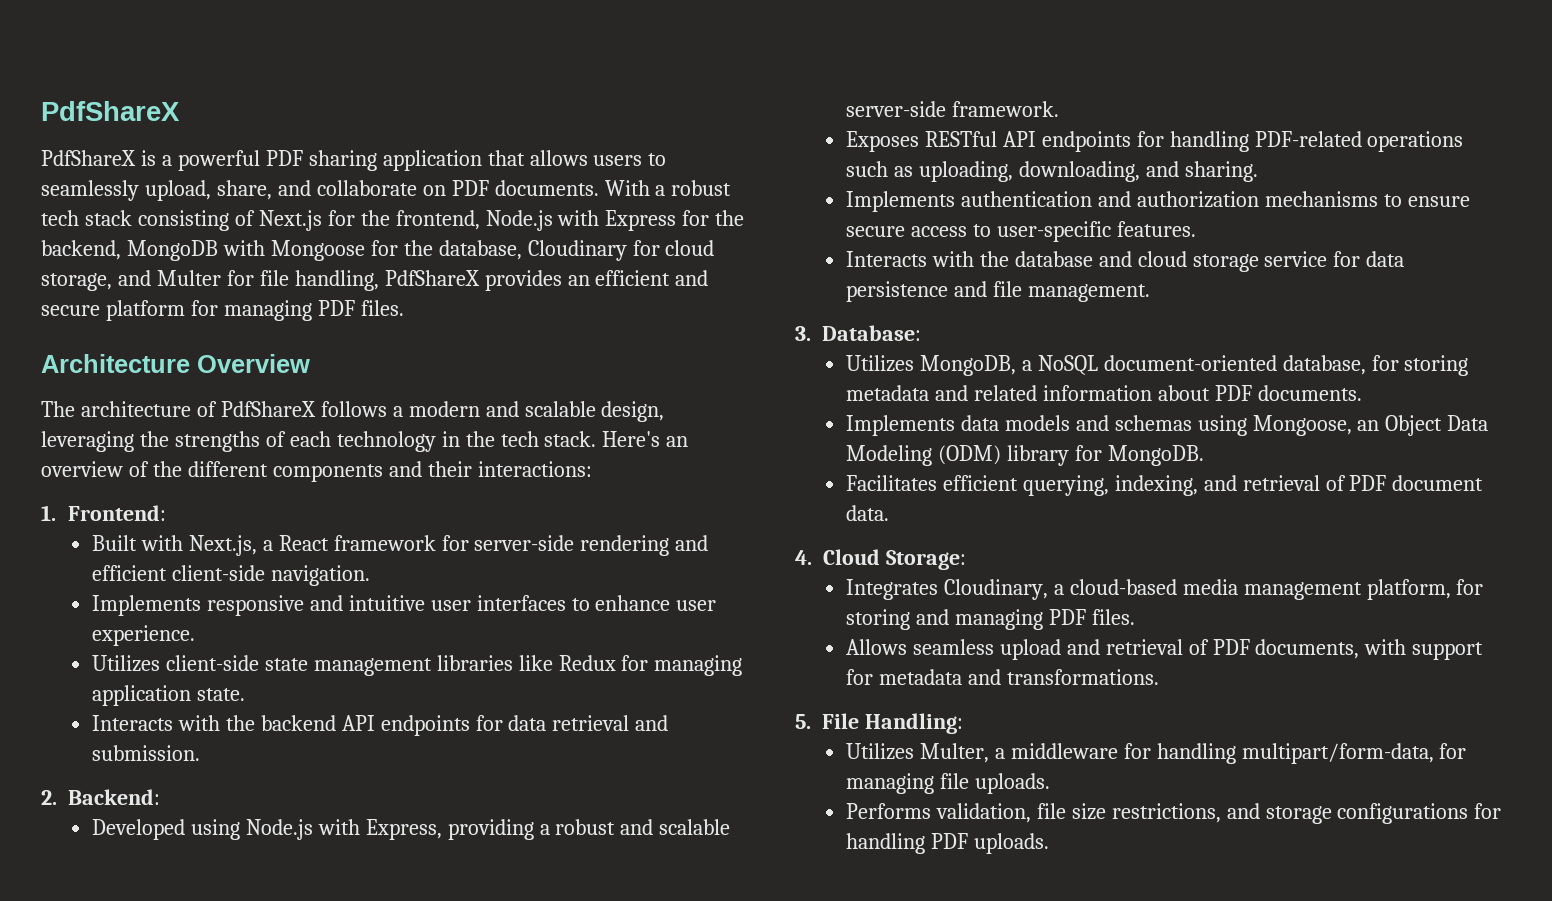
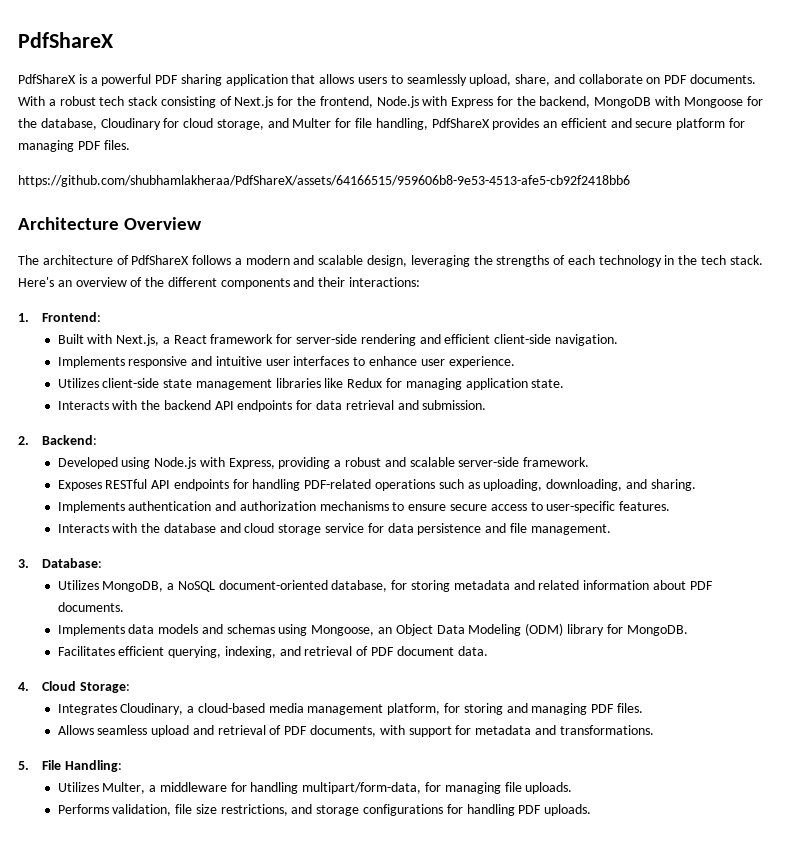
(404, 308) none -> [18,175,630,187] // https://github.com/shubhamlakheraa/PdfShareX/assets/64166515/959606b8-9e53-4513-afe5-cb92f2418bb6

